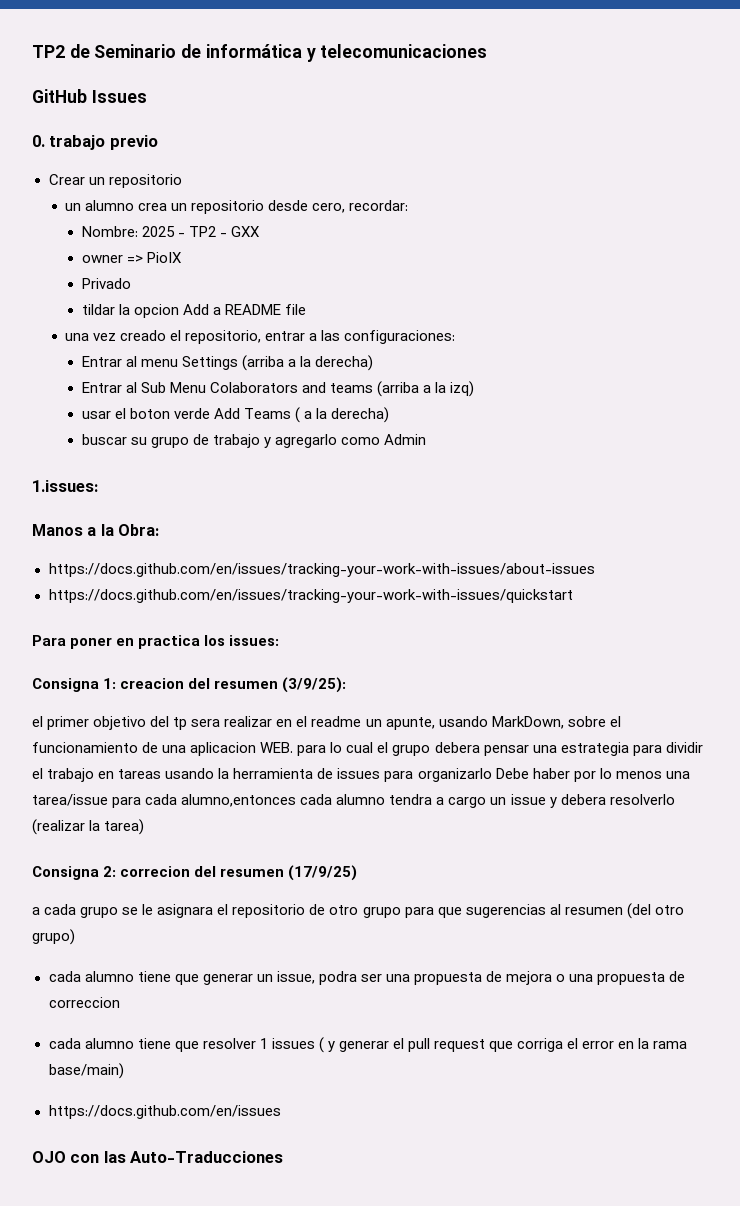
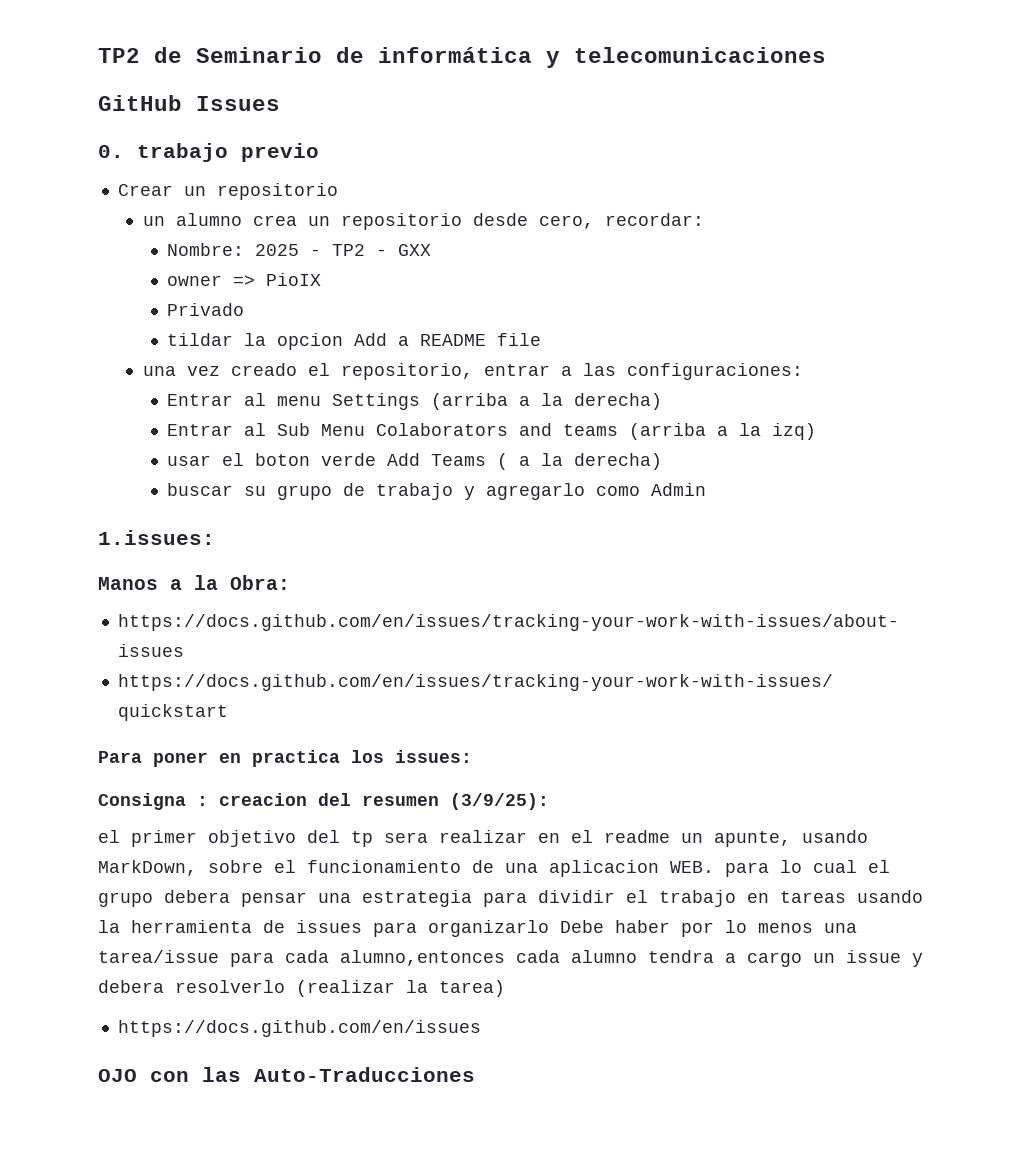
[103,678,117,689] 1: -> [197,796,208,806] :
[32,865,358,881] [32,903,684,919] [32,929,75,945] [48,971,686,985] [48,997,120,1008] [48,1037,688,1053] [48,1063,124,1079] // Consigna 2: correcion del resumen (17/9/25) // a cada grupo se le asignara el repositorio de otro grupo para que sugerencias al resumen (del otro grupo) // cada alumno tiene que generar un issue, podra ser una propuesta de mejora o una propuesta de correccion // cada alumno tiene que resolver 1 issues ( y generar el pull request que corriga el error en la rama base/main) -> (505, 988) none

